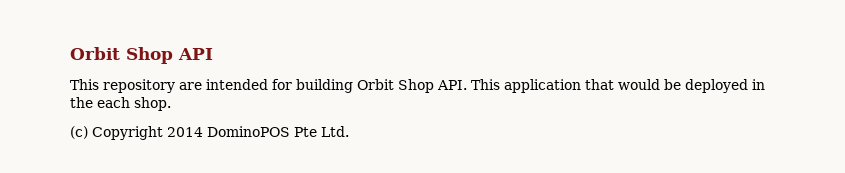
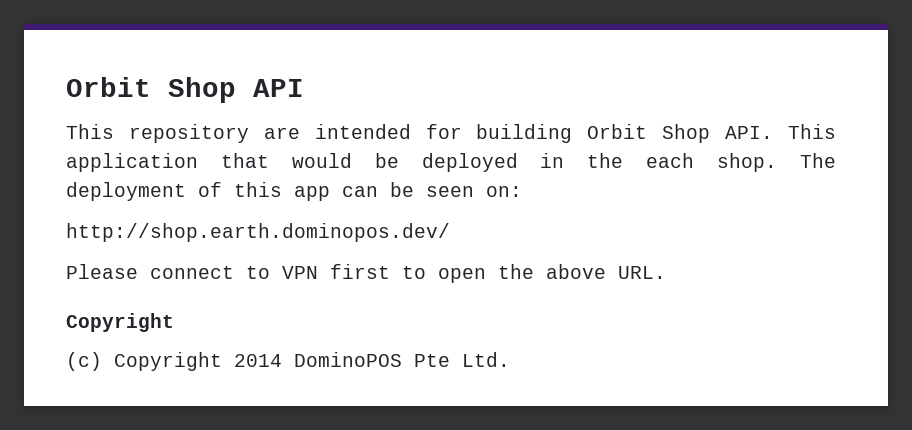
(171, 104) none -> [800,153,837,168] [66,182,522,201] [66,223,450,242] [66,264,666,283] [66,313,174,332] The deployment of this app can be seen on: // http://shop.earth.dominopos.dev/ // Please connect to VPN first to open the above URL. // Copyright

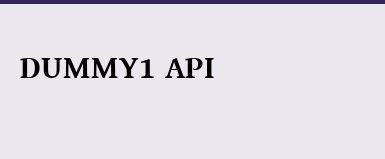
[66,77,236,103] Orbit Shop -> [20,58,156,78] DUMMY1
[66,124,837,143] [66,153,837,172] [66,182,522,201] [66,223,450,242] [66,264,666,283] [66,313,174,332] [66,352,510,371] // This repository are intended for building Orbit Shop API. This application that would be deployed in the each shop. The deployment of this app can be seen on: // http://shop.earth.dominopos.dev/ // Please connect to VPN first to open the above URL. // Copyright // (c) Copyright 2014 DominoPOS Pte Ltd. -> (215, 68) none

